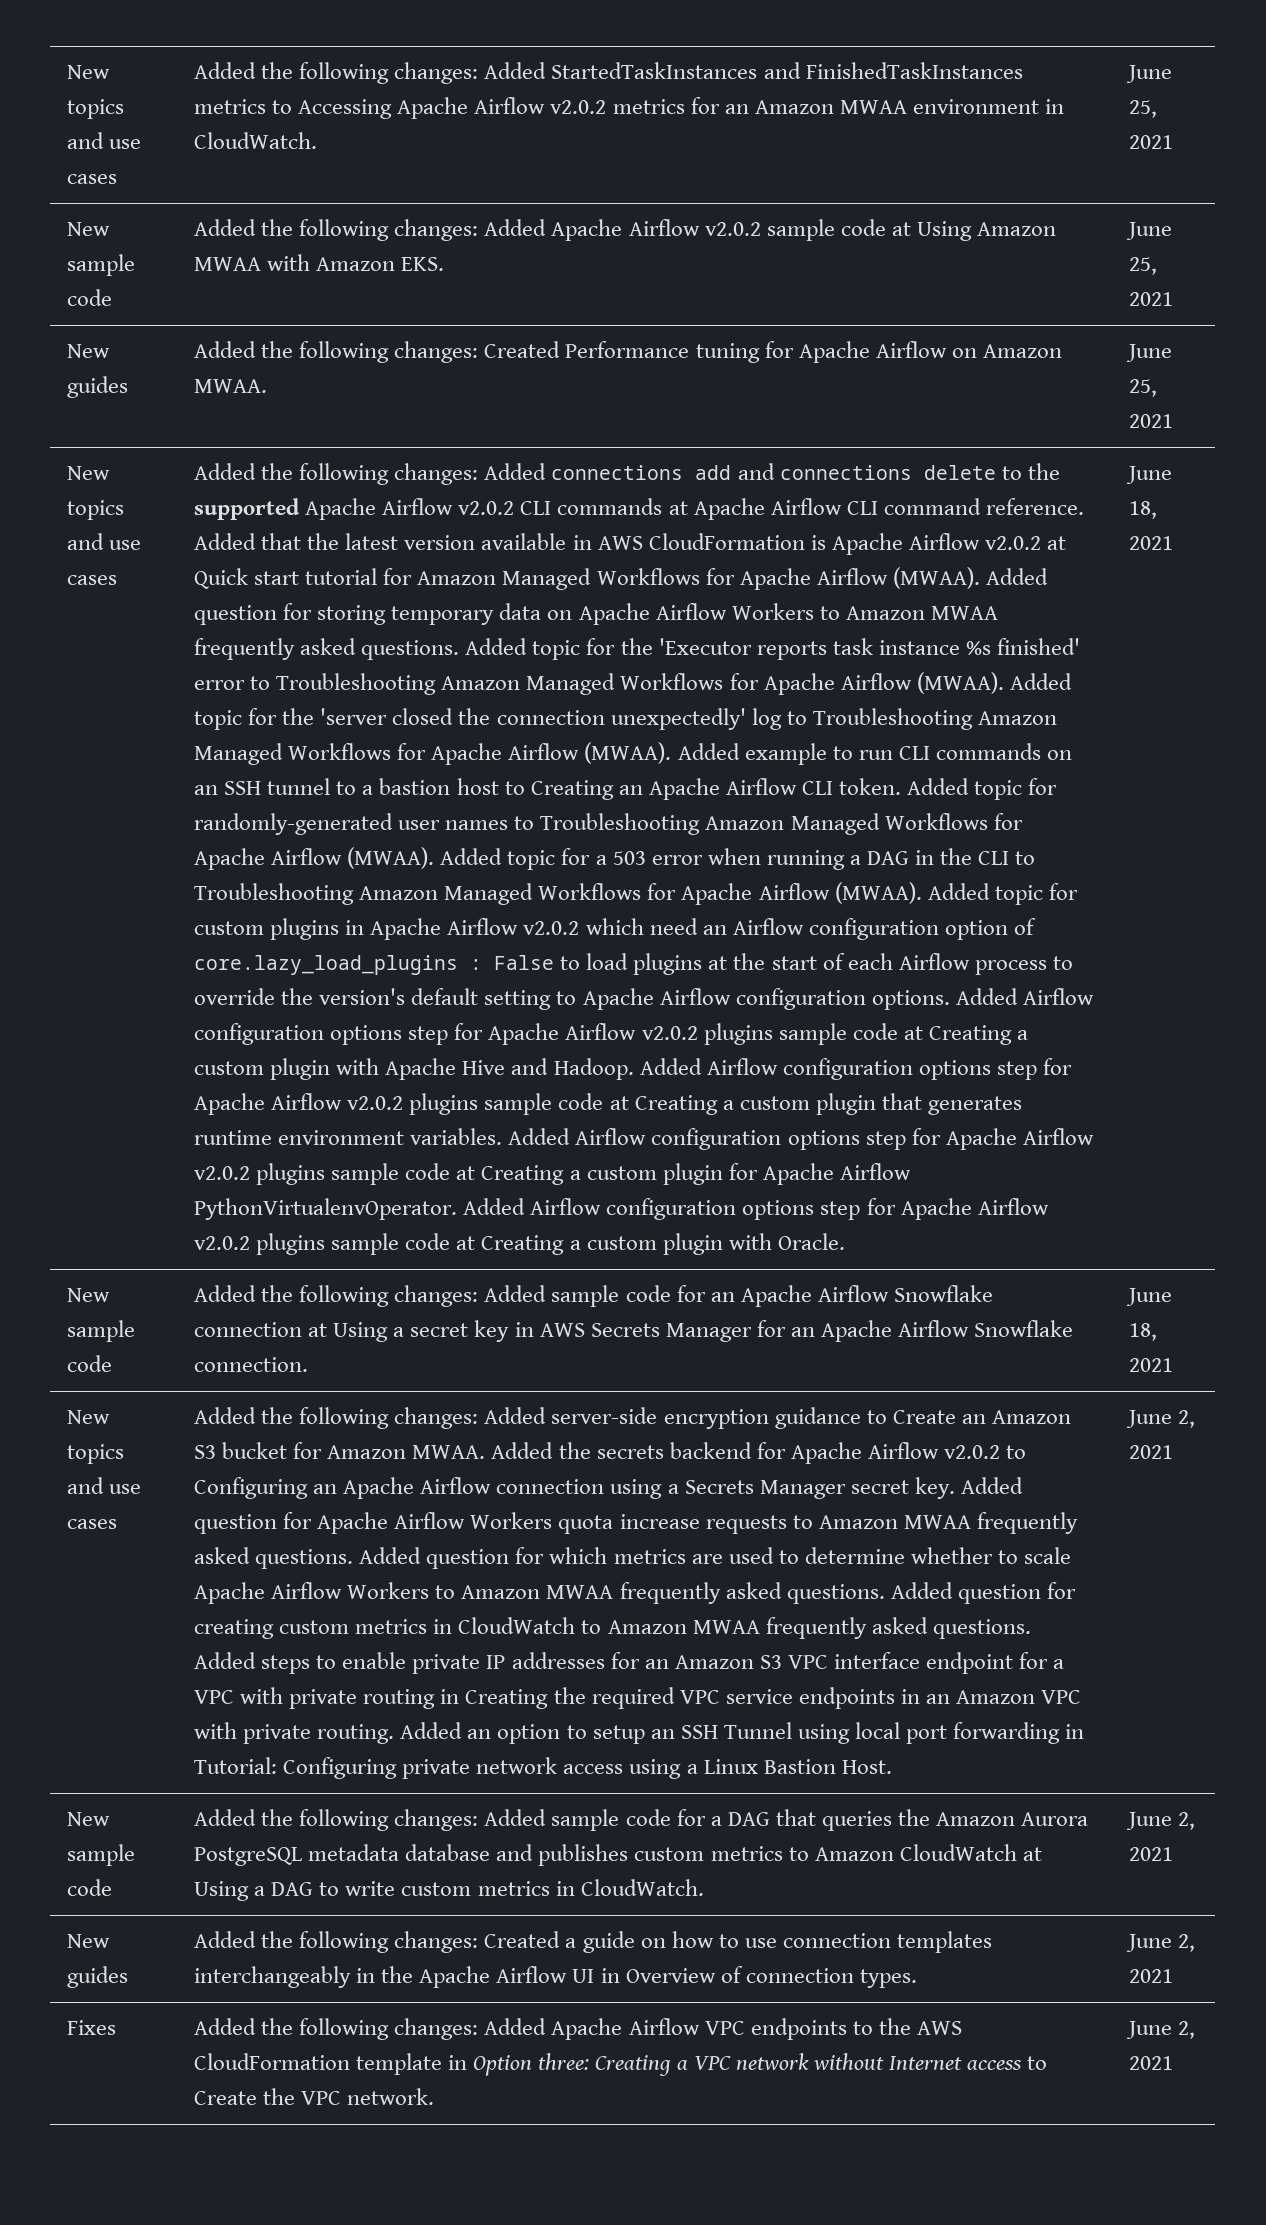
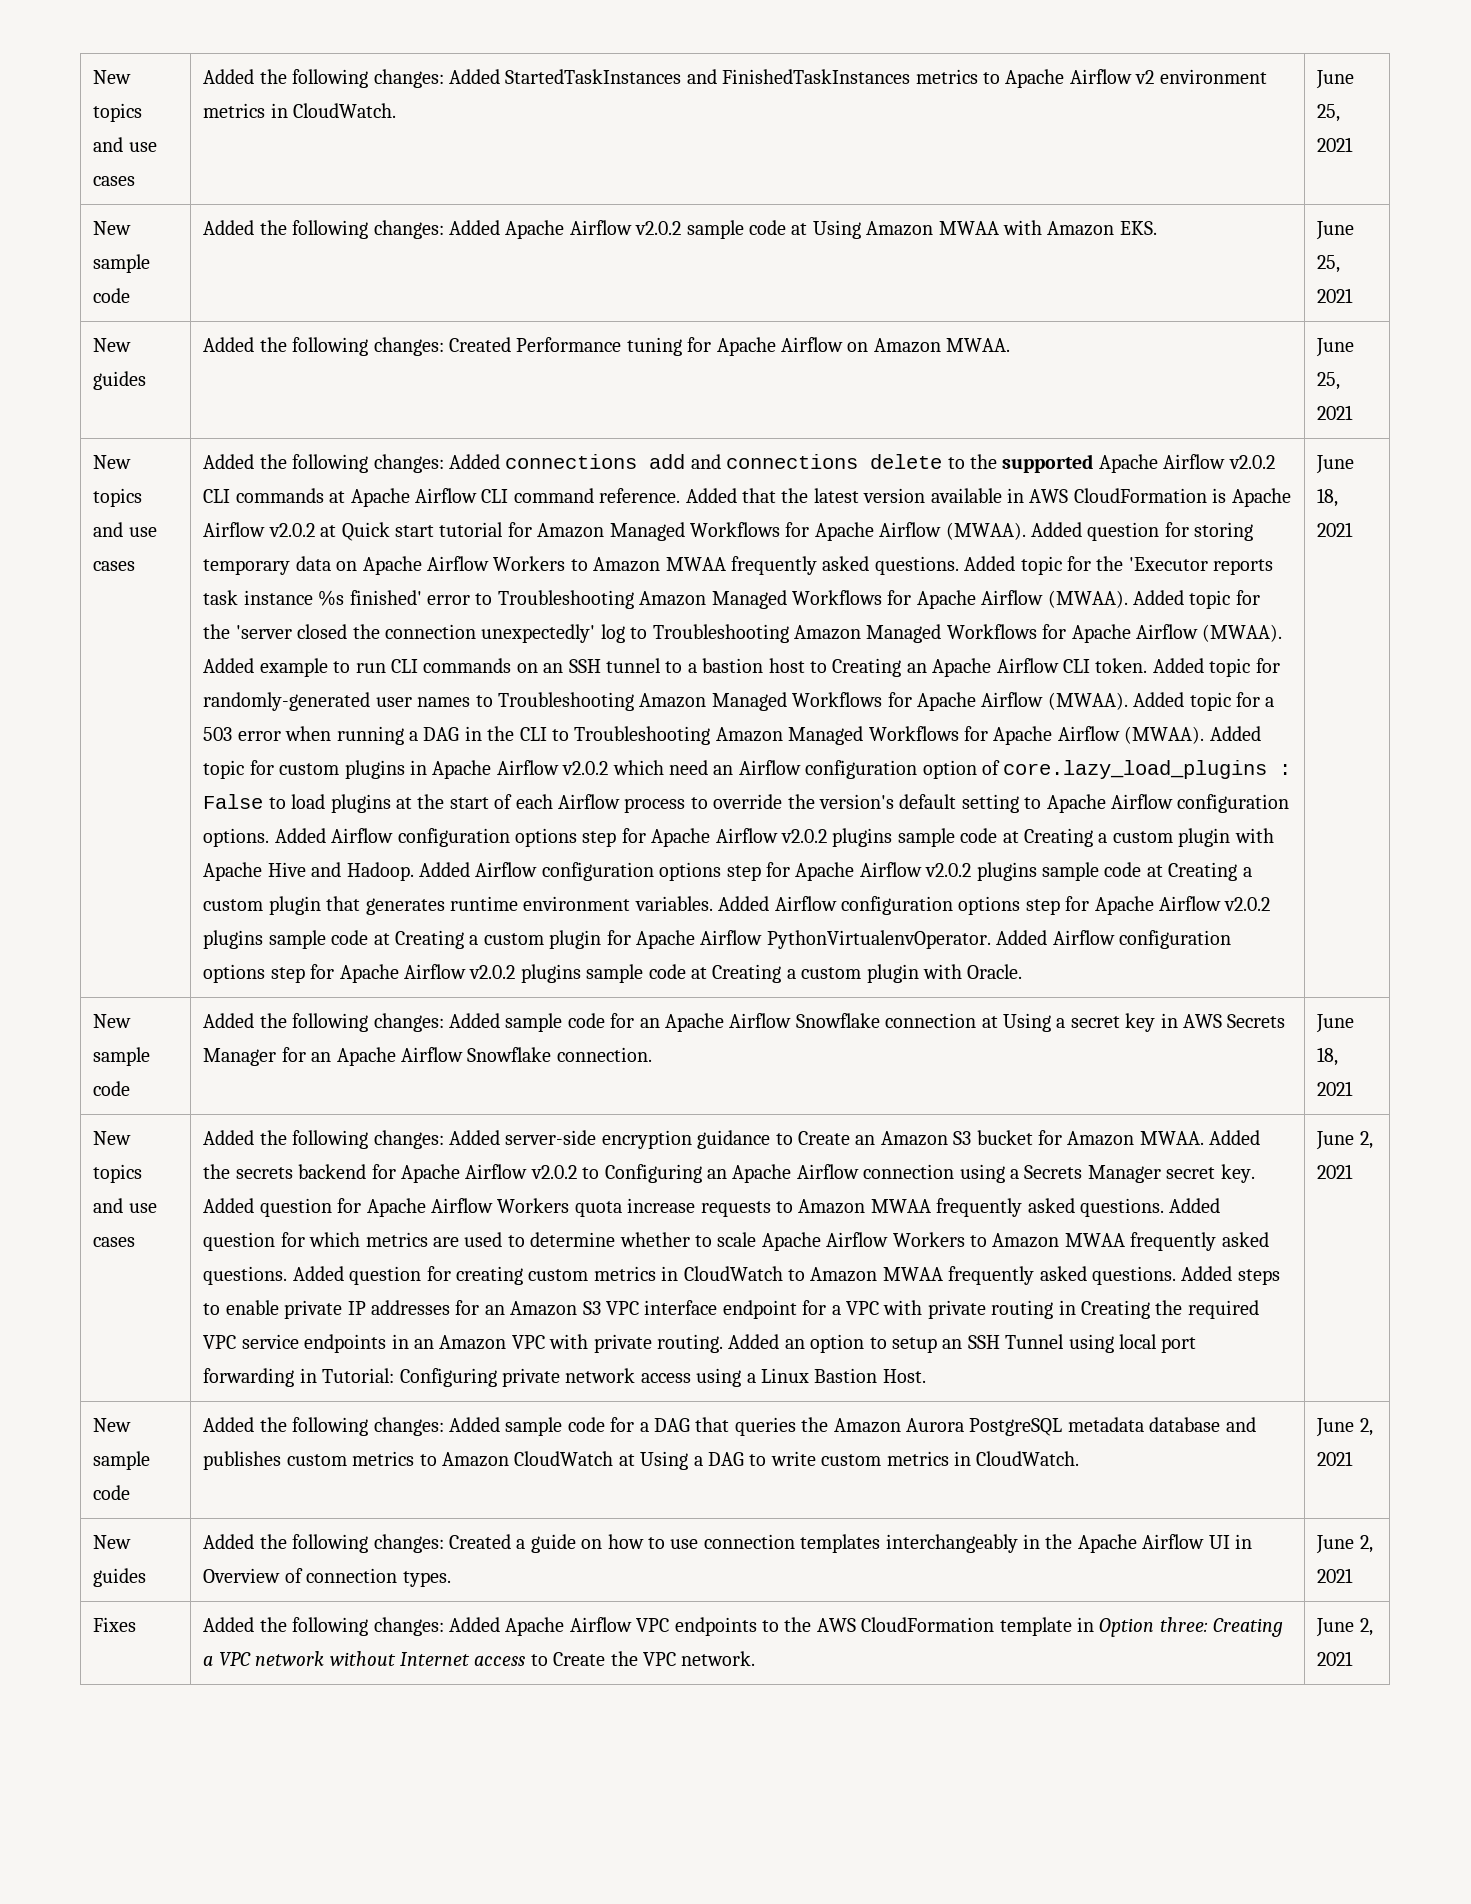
[298,97,1039,119] Accessing Apache Airflow v2.0.2 metrics for an Amazon MWAA environment -> [1005,69,1267,88] [203,103,266,118] Apache Airflow v2 environment metrics

